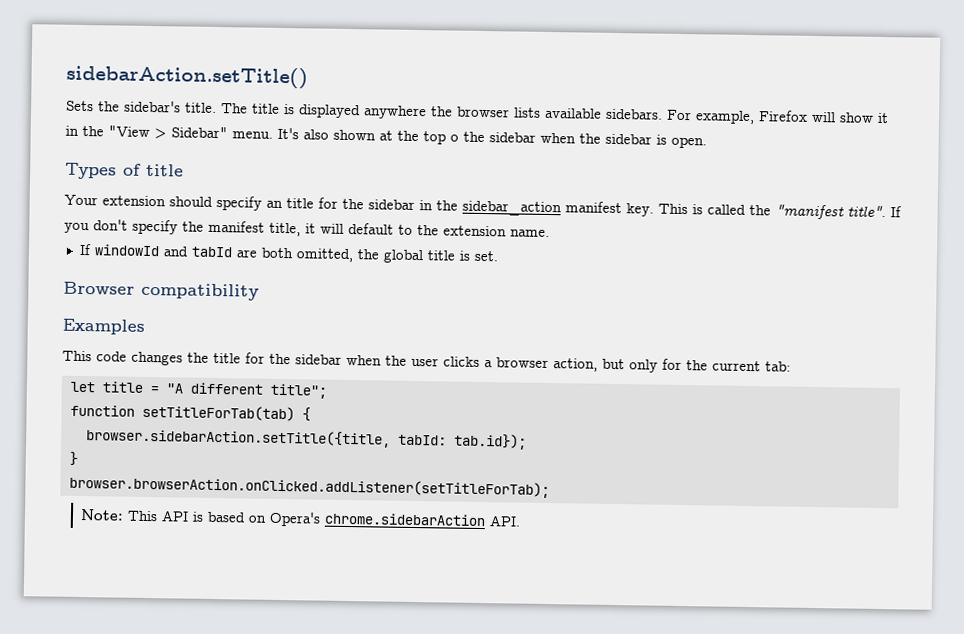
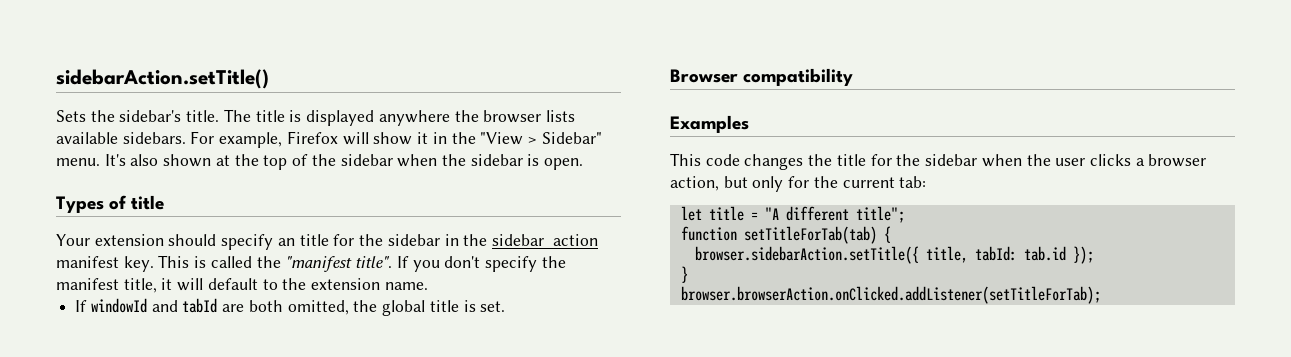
[450,134,459,142] o -> [292,154,309,166] of
[85,428,527,450] [68,451,78,466] [68,475,550,499] [79,508,521,527] browser.sidebarAction.setTitle({title, tabId: tab.id}); // } // browser.browserAction.onClicked.addListener(setTitleForTab); // Note: This API is based on Opera's chrome.sidebarAction API. -> [694,246,1094,264] [680,266,688,283] [680,286,1101,304] browser.sidebarAction.setTitle({ title, tabId: tab.id }); // } // browser.browserAction.onClicked.addListener(setTitleForTab);

